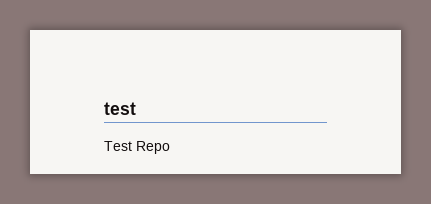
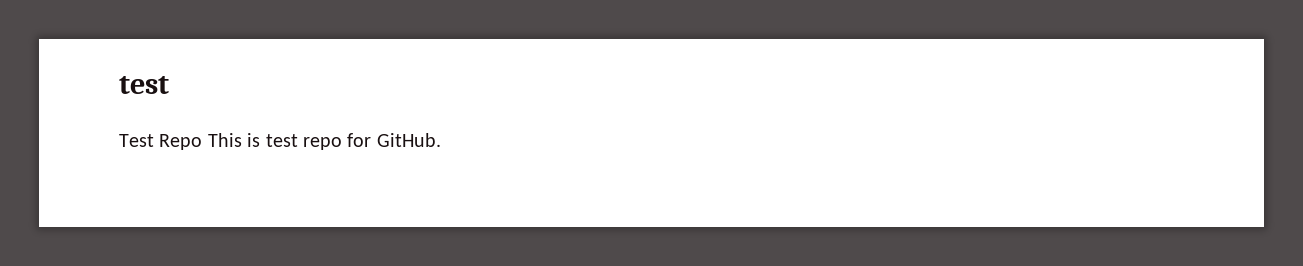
(170, 147) none -> [207,133,441,150] This is test repo for GitHub.

